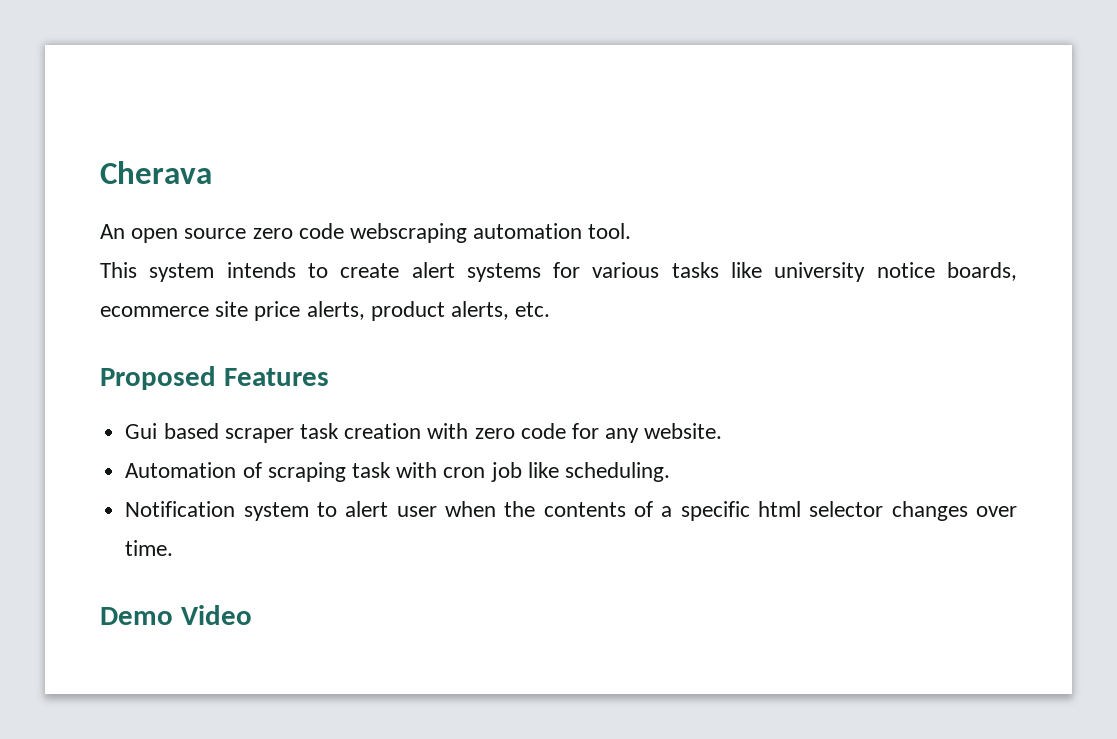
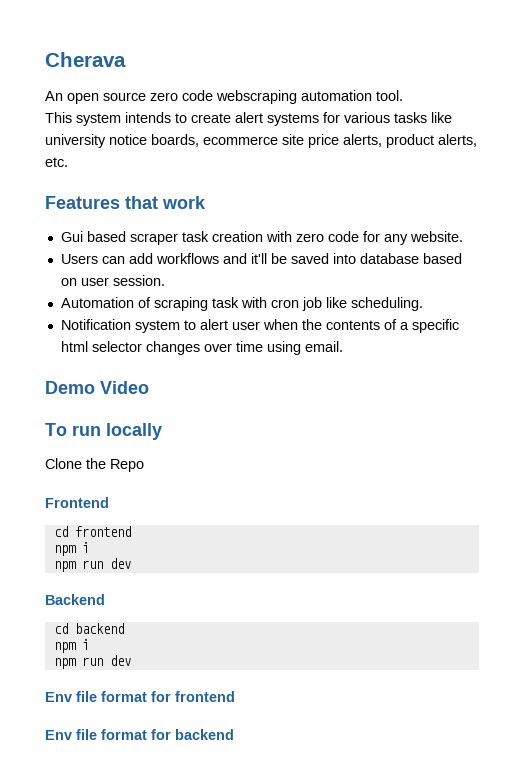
[100,366,216,390] Proposed -> (68, 162) none
(329, 377) none -> [125,196,206,209] that work
(723, 431) none -> [60,253,462,264] [60,275,165,286] // Users can add workflows and it'll be saved into database based on user session.
[125,540,174,556] time. -> [235,341,343,355] time using email.
(252, 615) none -> [45,423,162,440] [45,458,144,472] [45,497,109,508] [53,526,131,537] [53,542,89,556] [53,558,131,572] [45,594,105,605] [53,623,124,634] [53,639,89,653] [53,655,131,669] [45,691,235,702] [45,729,234,740] // To run locally // Clone the Repo // Frontend // cd frontend // npm i // npm run dev // Backend // cd backend // npm i // npm run dev // Env file format for frontend // Env file format for backend

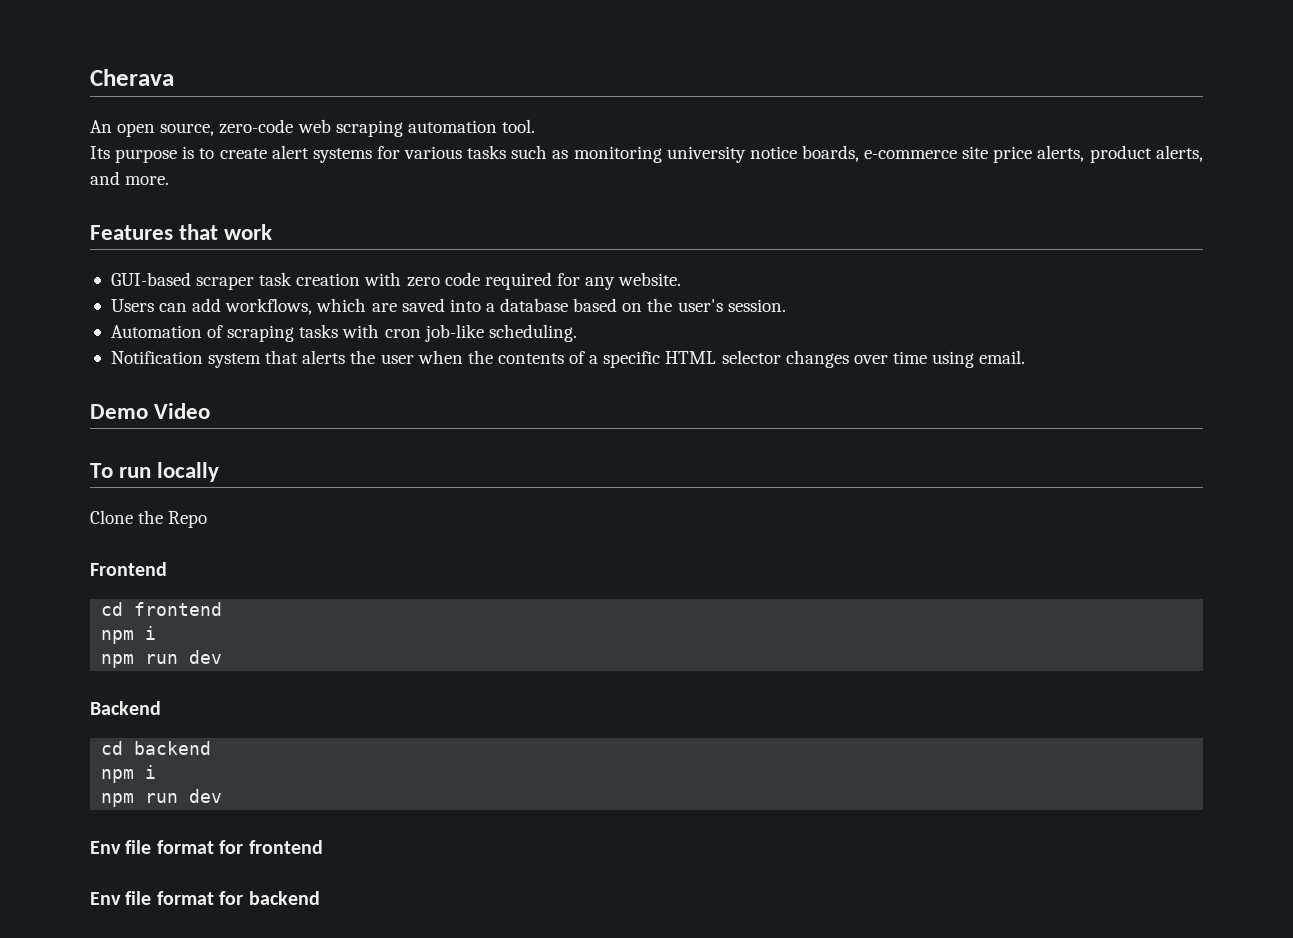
[103,90,297,104] source zero code webscraping -> [160,119,403,137] source, zero-code web scraping
[45,112,171,126] This system intends -> [90,146,195,163] Its purpose is
[431,112,452,123] like -> [511,145,662,163] such as monitoring
[203,136,278,145] ecommerce -> [864,150,958,159] e-commerce
[45,157,68,167] etc. -> [90,171,170,185] and more.
[60,231,126,242] Gui based -> [110,272,191,286] GUI-based
(359, 236) none -> [484,272,552,290] required
[155,253,287,264] workflows and it'll be -> [225,298,397,315] workflows, which are
(356, 258) none -> [485,303,495,312] a
[80,277,109,286] user -> [647,298,723,312] the user's
[211,297,239,308] task -> [299,324,339,338] tasks
[301,297,347,311] job like -> [424,324,484,342] job-like
[183,319,228,330] to alert -> [265,350,376,364] that alerts the
[60,341,88,352] html -> [665,351,717,364] HTML

